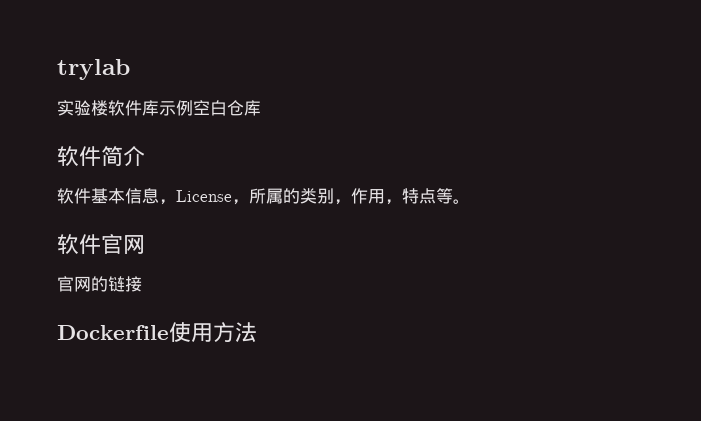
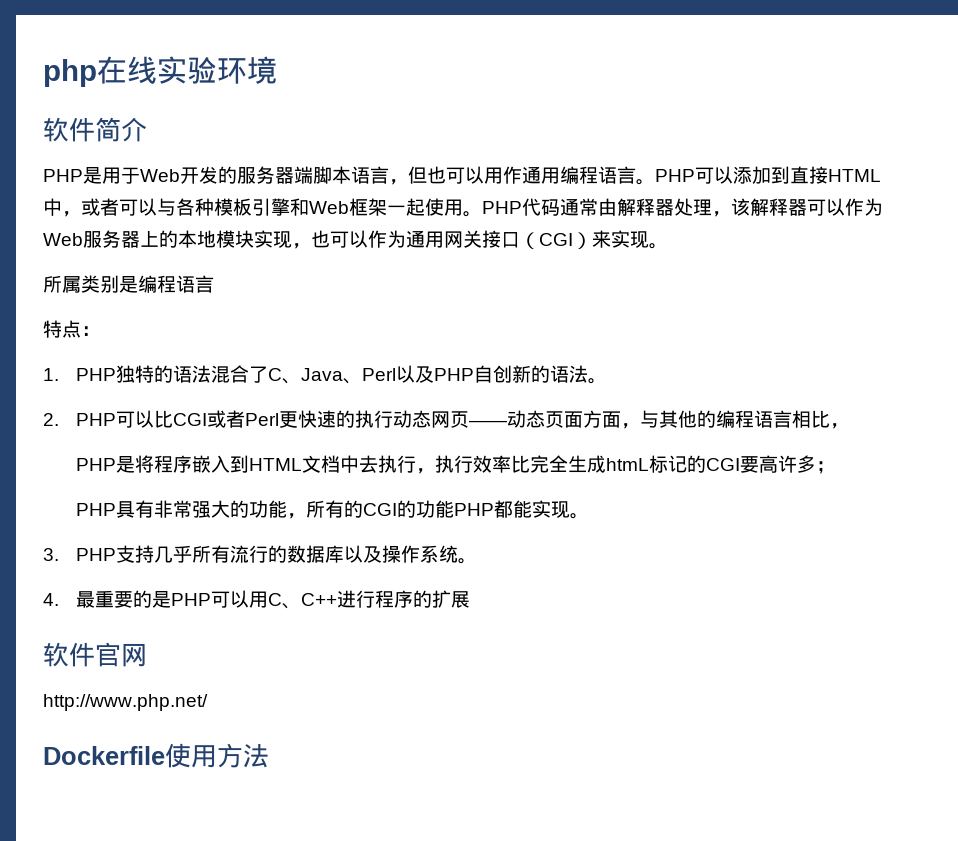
[57,59,130,80] [57,100,261,116] [57,146,145,167] [57,188,470,205] trylab // 实验楼软件库示例空白仓库 // 软件简介 // 软件基本信息，License，所属的类别，作用，特点等。 -> [43,56,277,87] [43,117,147,142] [43,166,881,185] [43,198,883,217] [43,230,668,249] [43,275,214,293] [43,320,100,338] [43,365,607,384] [43,410,849,429] [75,455,835,474] [75,500,589,519] [43,545,477,564] [43,590,470,609] php在线实验环境 // 软件简介 // PHP是用于Web开发的服务器端脚本语言，但也可以用作通用编程语言。PHP可以添加到直接HTML中，或者可以与各种模板引擎和Web框架一起使用。PHP代码通常由解释器处理，该解释器可以作为Web服务器上的本地模块实现，也可以作为通用网关接口（CGI）来实现。 // 所属类别是编程语言 // 特点： // 1. PHP独特的语法混合了C、Java、Perl以及PHP自创新的语法。 // 2. PHP可以比CGI或者Perl更快速的执行动态网页——动态页面方面，与其他的编程语言相比， // PHP是将程序嵌入到HTML文档中去执行，执行效率比完全生成htmL标记的CGI要高许多； // PHP具有非常强大的功能，所有的CGI的功能PHP都能实现。 // 3. PHP支持几乎所有流行的数据库以及操作系统。 // 4.最重要的是PHP可以用C、C++进行程序的扩展
[57,276,142,292] 官网的链接 -> [43,694,208,711] http://www.php.net/

